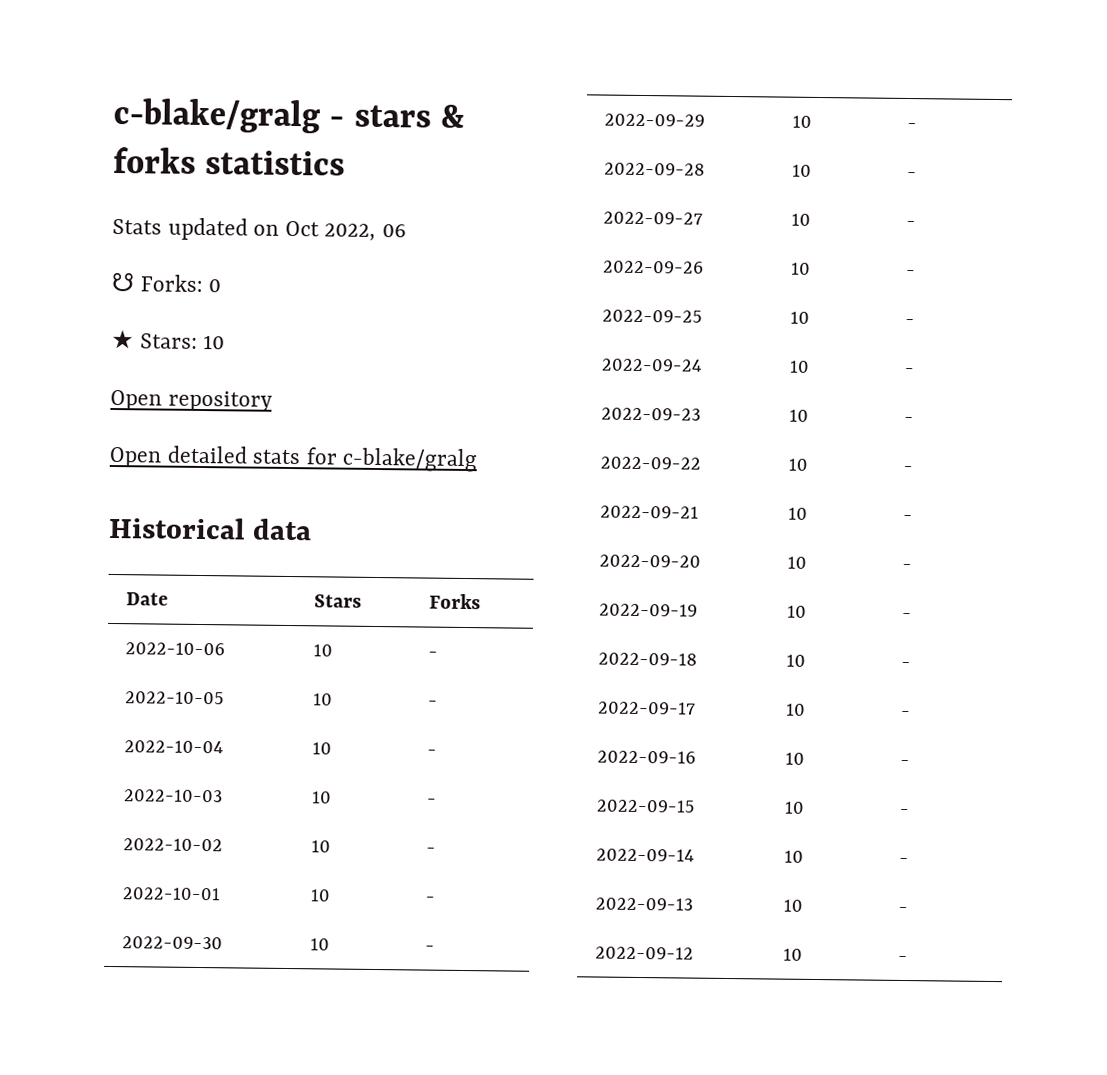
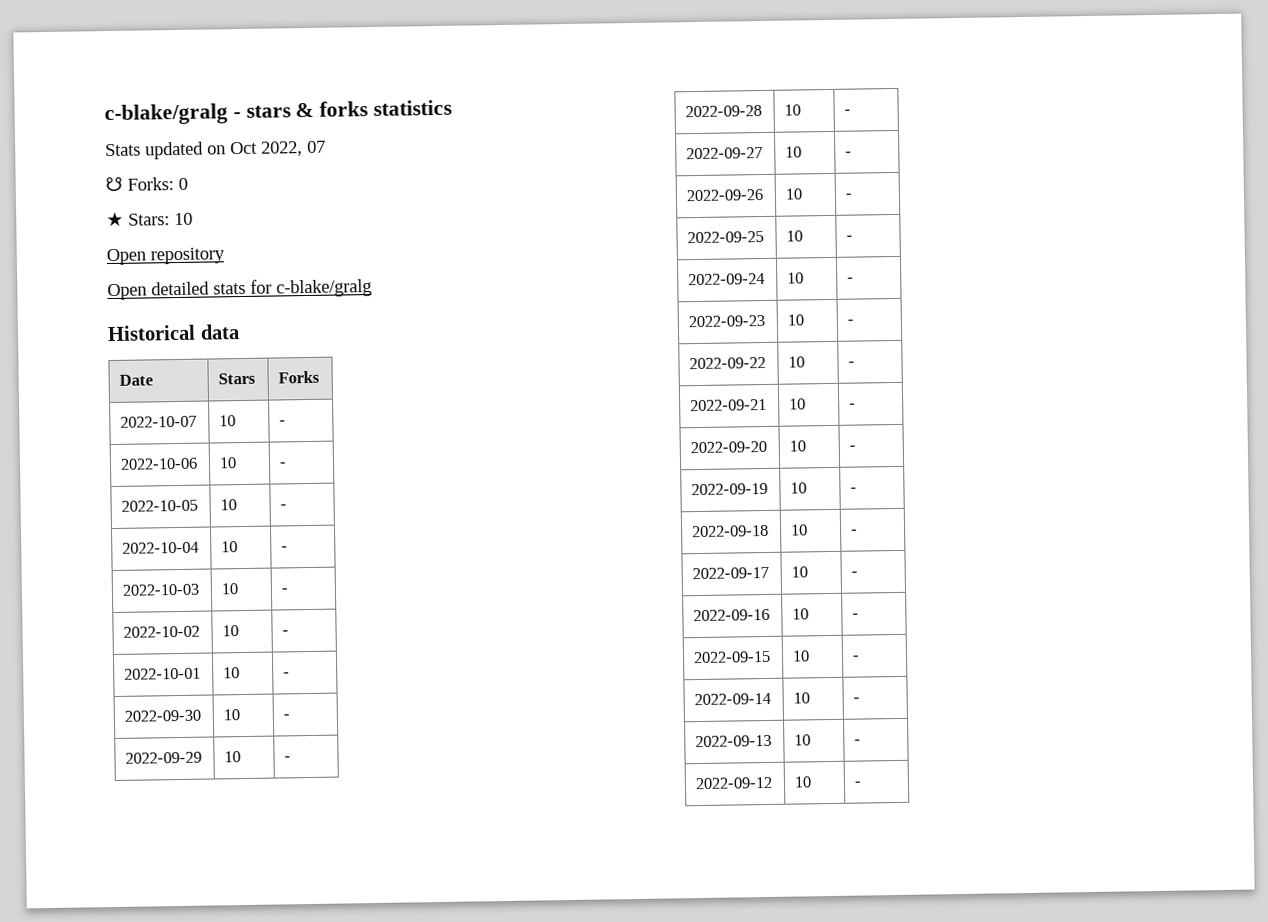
[382,224,408,238] 06 -> [307,140,326,153] 07
(482, 601) none -> [120,415,198,428] [219,415,237,427] [279,420,287,426] // 2022-10-07 | 10 | -

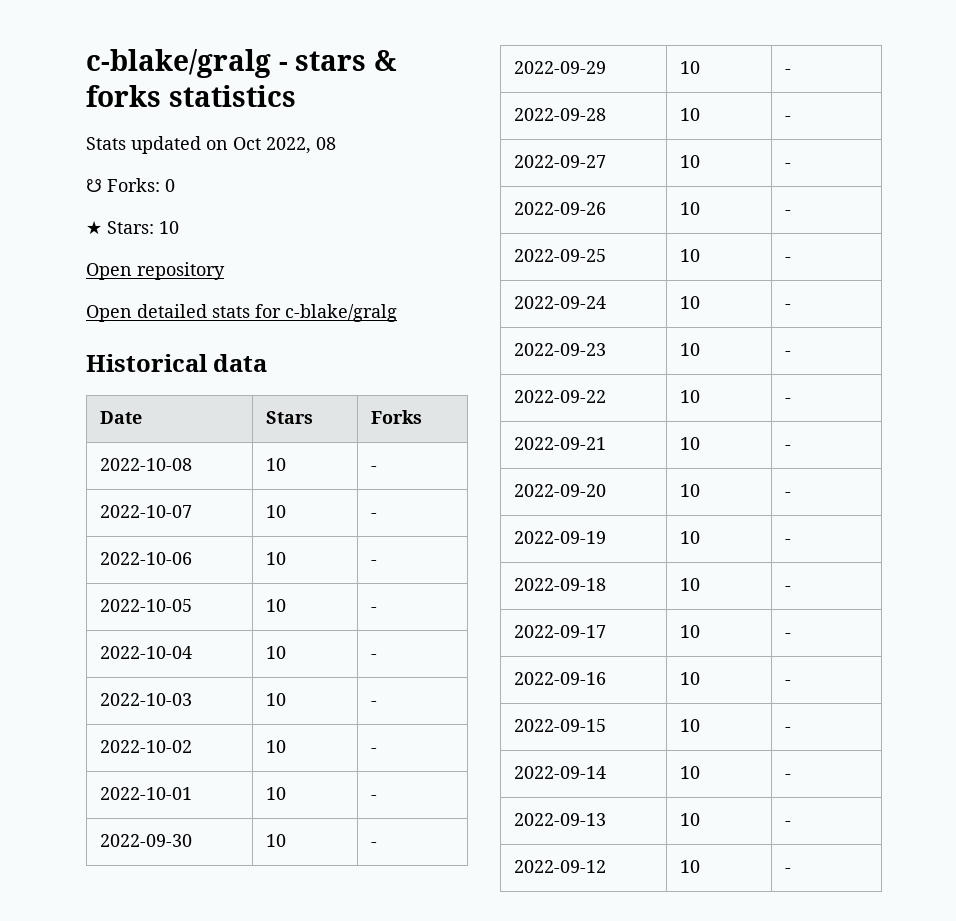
[307,140,326,153] 07 -> [316,137,336,150] 08
(321, 377) none -> [99,458,192,471] [265,458,286,471] [370,466,377,471] // 2022-10-08 | 10 | -

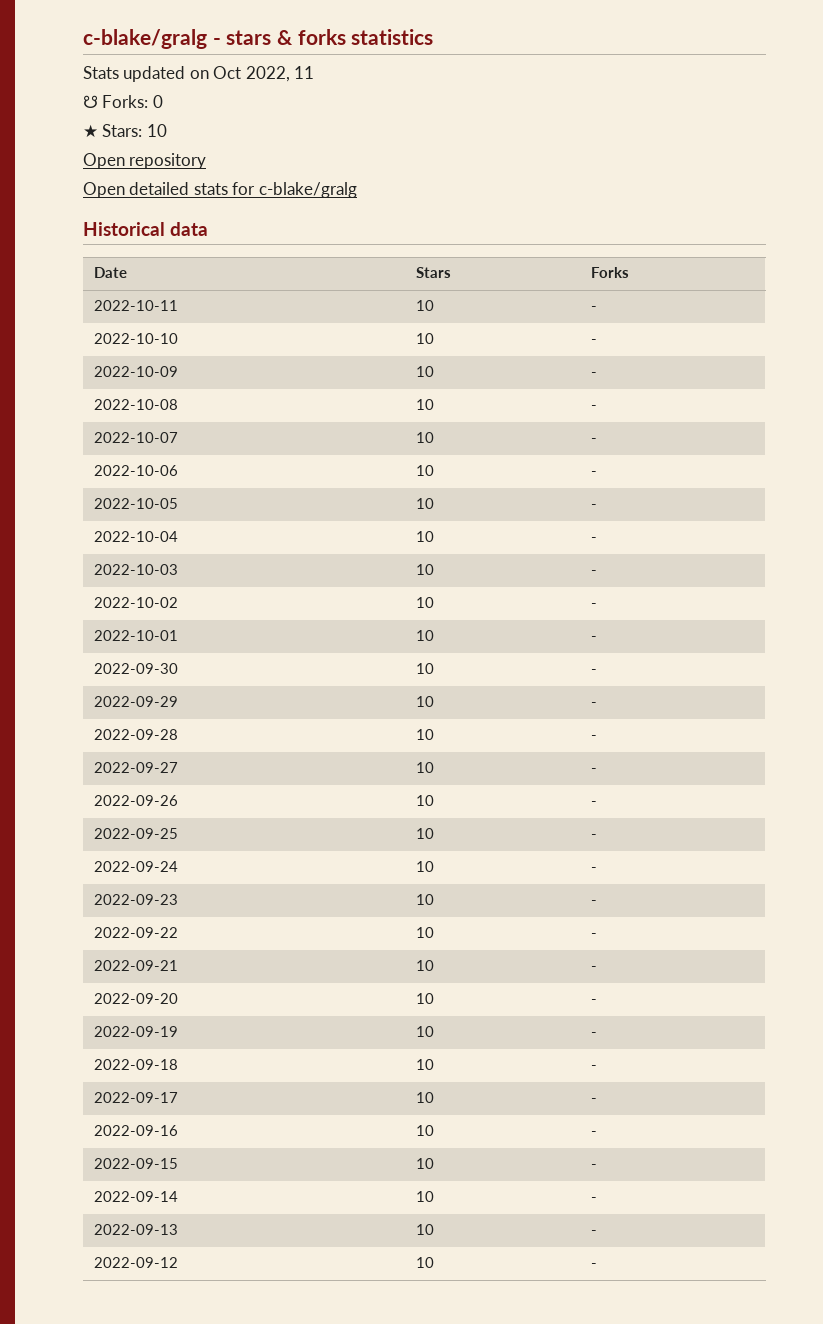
[316,137,336,150] 08 -> [294,66,315,79] 11
(422, 417) none -> [93,300,178,311] [415,300,434,311] [590,306,597,311] [93,333,178,344] [415,333,434,344] [590,339,597,344] [93,366,178,377] [415,366,434,377] [590,372,597,377] // 2022-10-11 | 10 | - // 2022-10-10 | 10 | - // 2022-10-09 | 10 | -

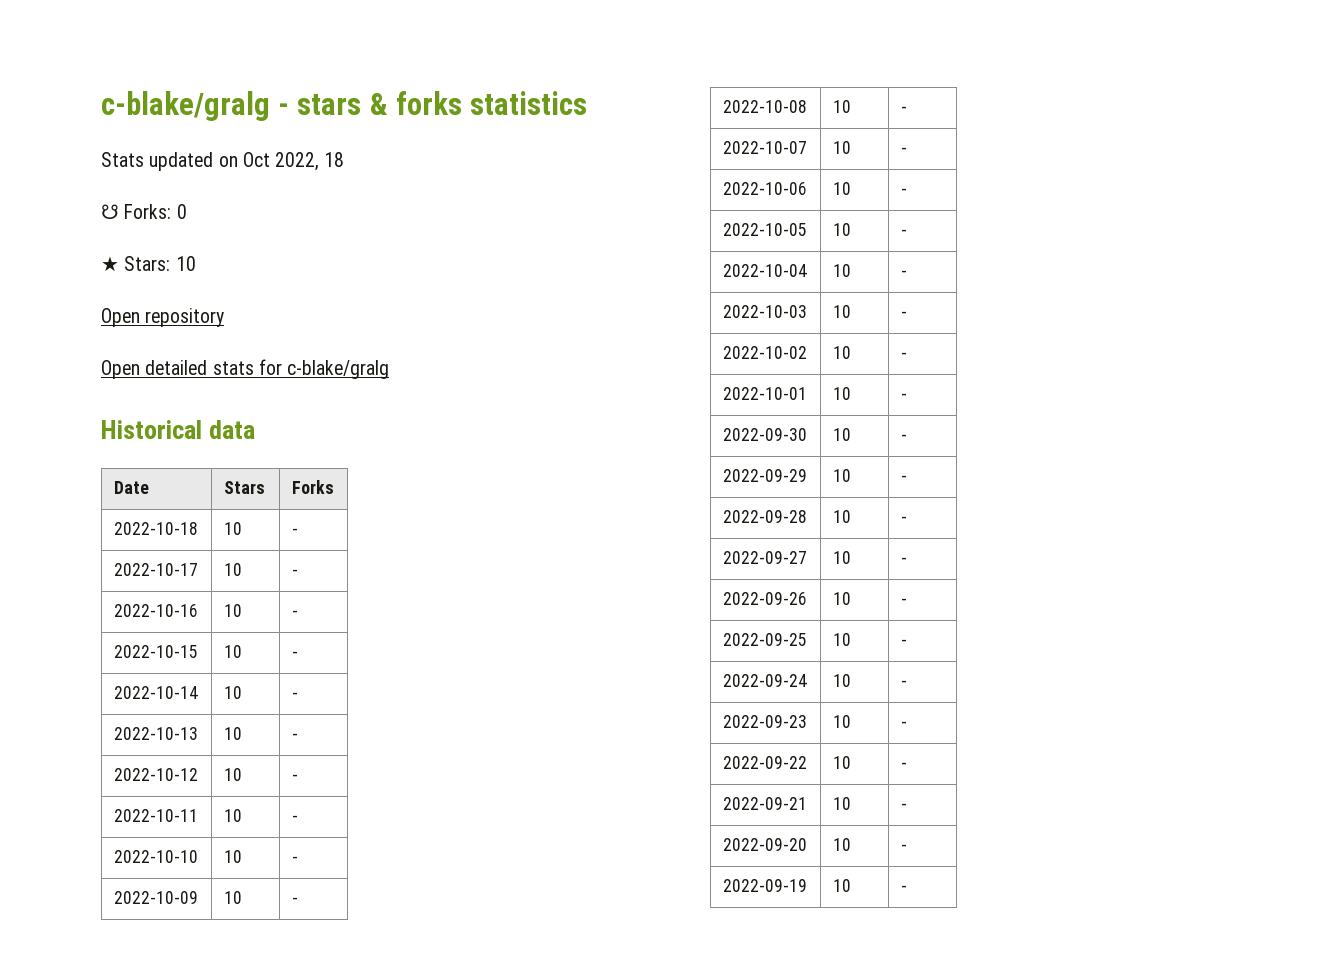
[294,66,315,79] 11 -> [324,152,345,167] 18
(629, 272) none -> [113,522,198,535] [223,522,242,535] [291,528,298,535] [113,563,198,576] [223,563,242,576] [291,569,298,576] [113,604,198,617] [223,604,242,617] [291,610,298,617] [113,645,198,658] [223,645,242,658] [291,651,298,658] [113,686,198,699] [223,686,242,699] [291,692,298,699] [113,727,198,740] [223,727,242,740] [291,733,298,740] [113,768,198,781] [223,768,242,781] [291,774,298,781] // 2022-10-18 | 10 | - // 2022-10-17 | 10 | - // 2022-10-16 | 10 | - // 2022-10-15 | 10 | - // 2022-10-14 | 10 | - // 2022-10-13 | 10 | - // 2022-10-12 | 10 | -
[93,1059,178,1070] [415,1059,434,1070] [590,1065,597,1070] [93,1092,178,1103] [415,1092,434,1103] [590,1098,597,1103] [93,1125,178,1136] [415,1125,434,1136] [590,1131,597,1136] [93,1158,178,1169] [415,1158,434,1169] [590,1164,597,1169] [93,1191,178,1202] [415,1191,434,1202] [590,1197,597,1202] [93,1224,178,1235] [415,1224,434,1235] [590,1230,597,1235] [93,1257,178,1268] [415,1257,434,1268] [590,1263,597,1268] // 2022-09-18 | 10 | - // 2022-09-17 | 10 | - // 2022-09-16 | 10 | - // 2022-09-15 | 10 | - // 2022-09-14 | 10 | - // 2022-09-13 | 10 | - // 2022-09-12 | 10 | - -> (907, 888) none

